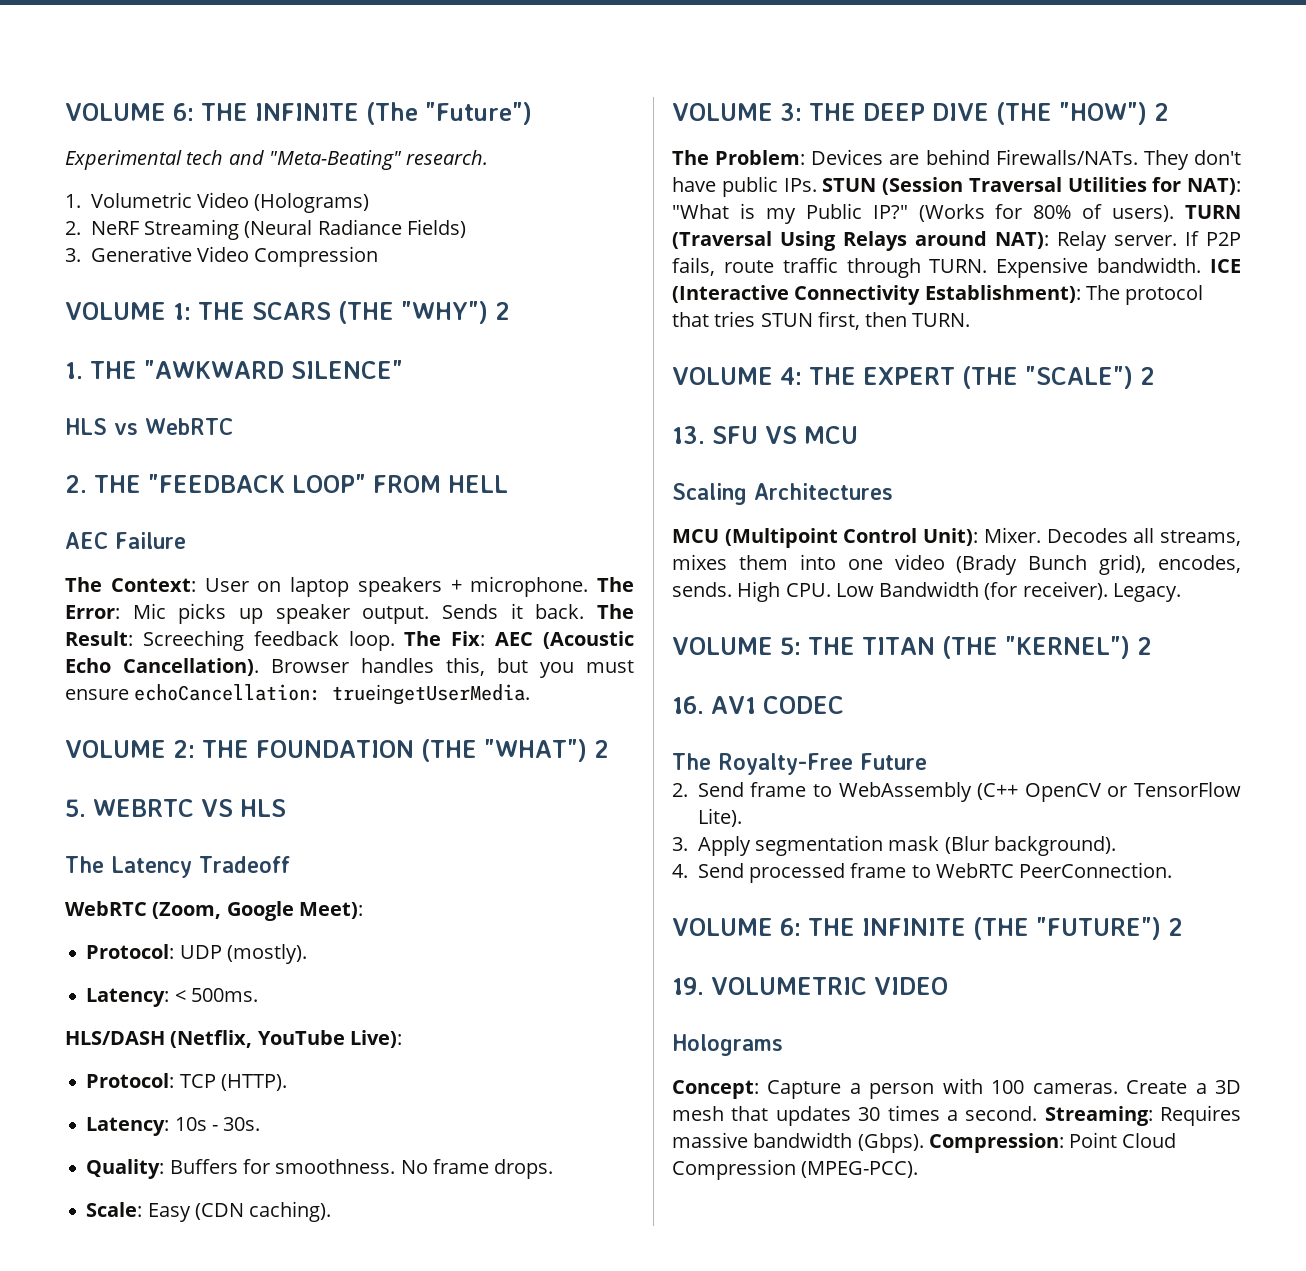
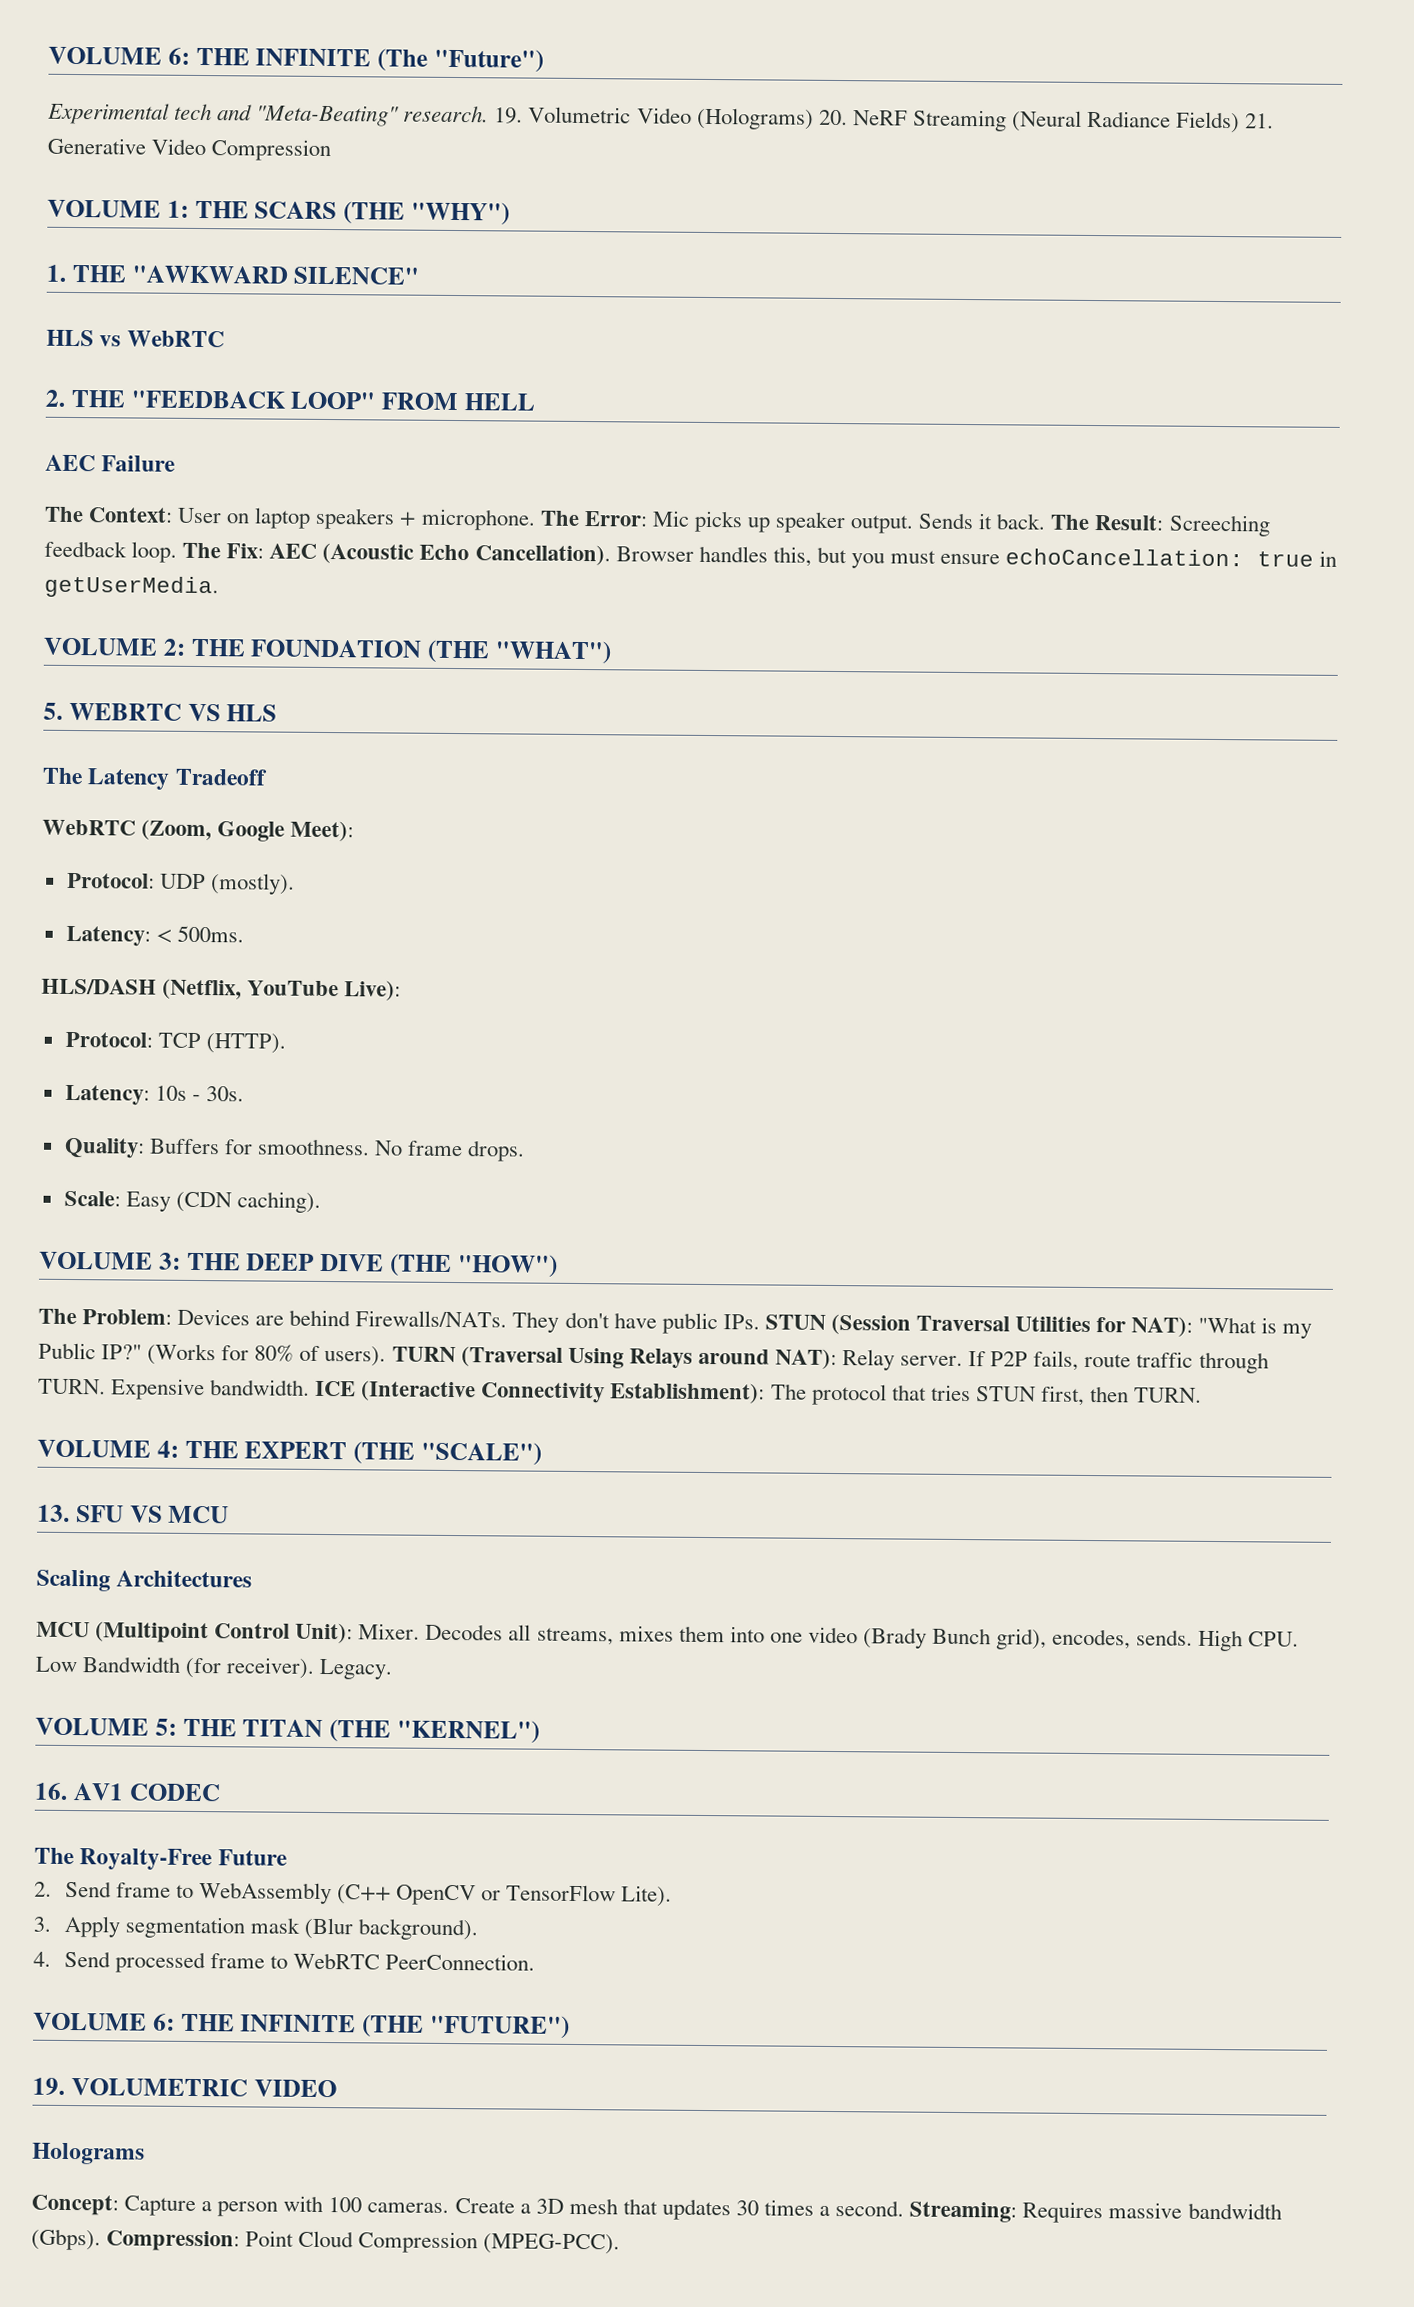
[65,194,81,208] // 1. -> [494,107,524,124] 19.
[65,221,81,235] // 2. -> [818,109,848,126] 20.
[65,248,81,262] // 3. -> [1245,113,1275,129] 21.
[495,302,510,320] 2 -> (510, 213) none
[332,684,531,705] trueingetUserMedia. -> [1257,550,1338,567] [44,575,219,599] true in getUserMedia.
[593,740,609,758] 2 -> (612, 652) none
[1154,103,1169,121] 2 -> (558, 1266) none
[1140,367,1155,385] 2 -> (542, 1453) none
[1136,637,1152,655] 2 -> (540, 1731) none
[1168,918,1183,936] 2 -> (570, 2026) none

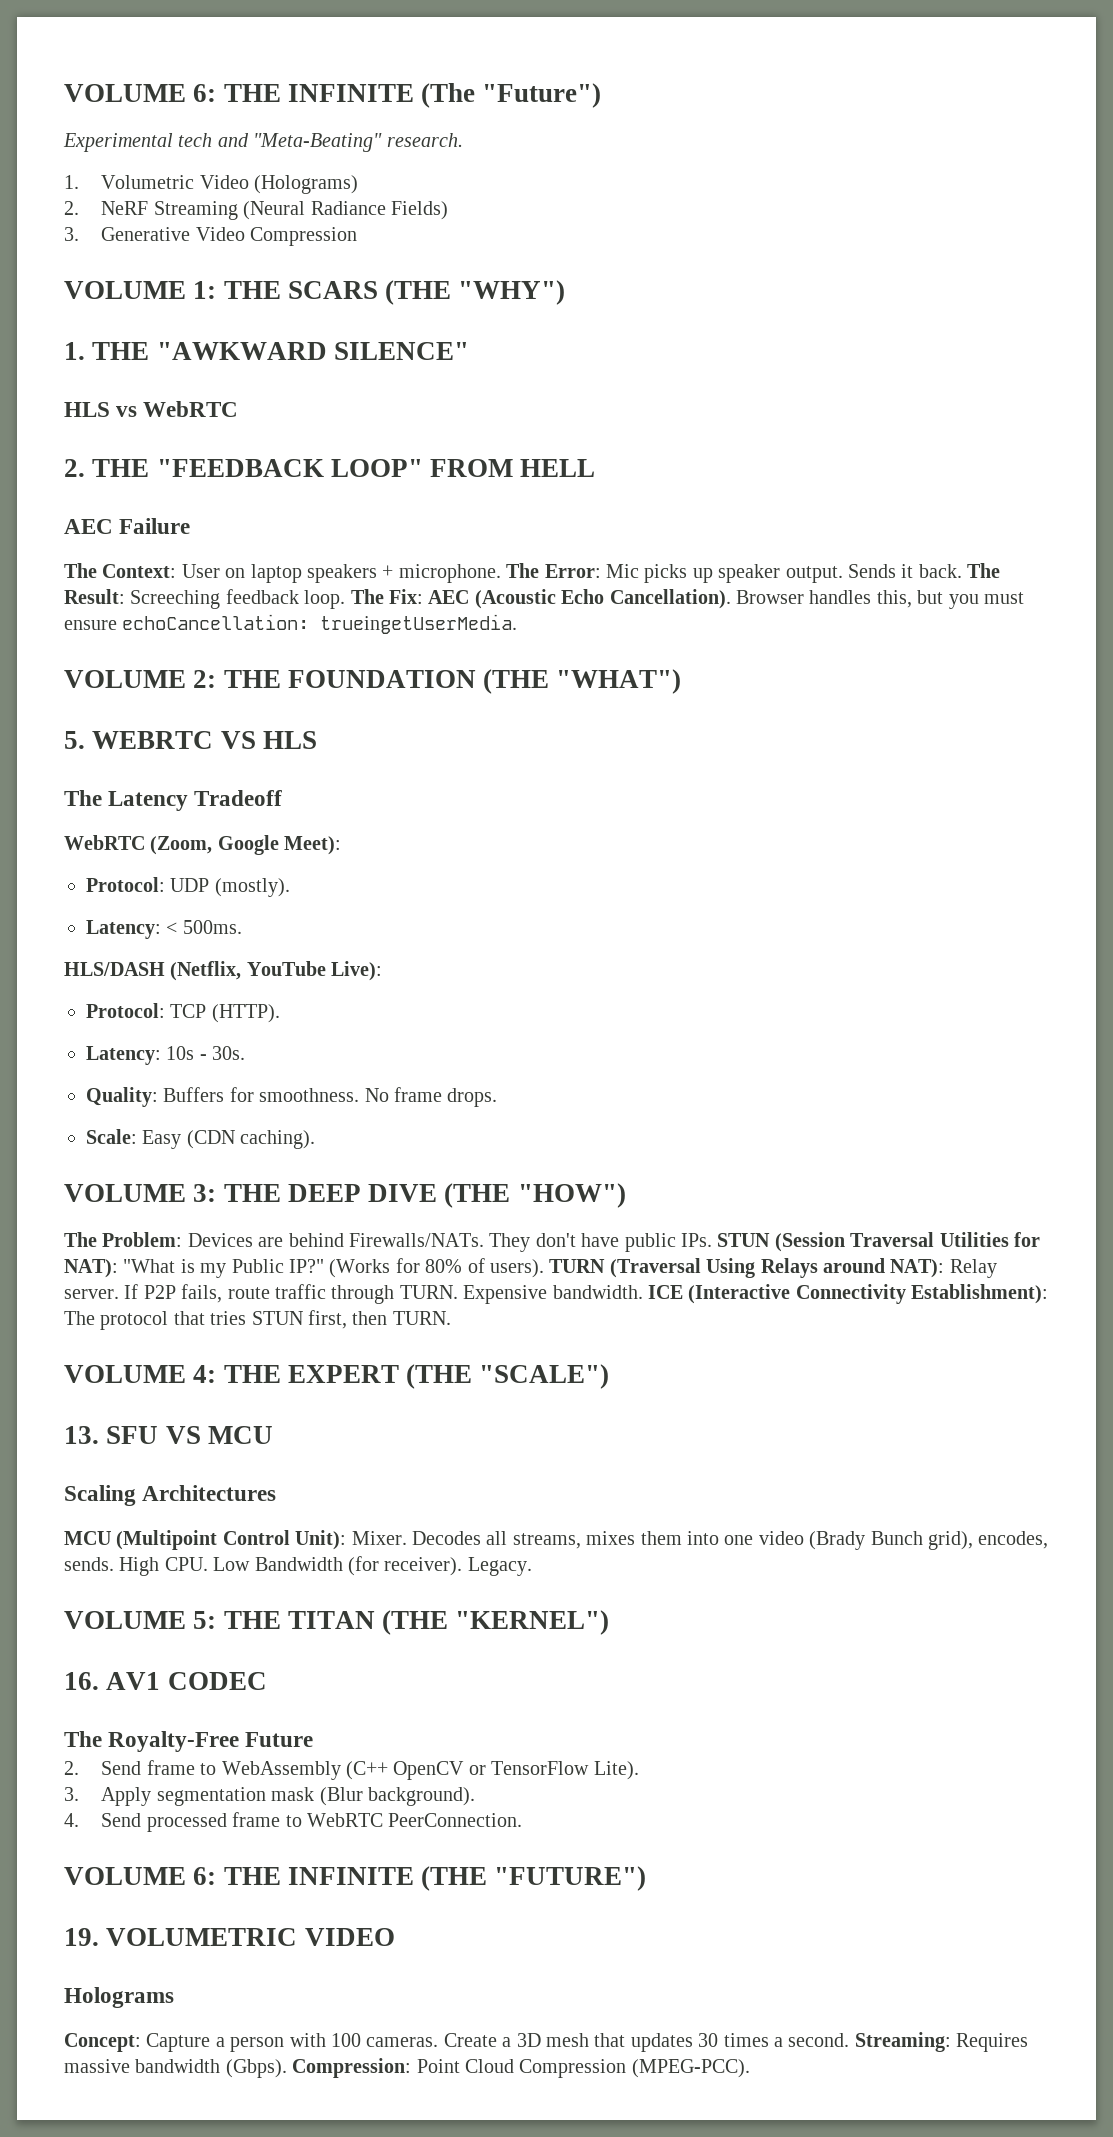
[494,107,524,124] 19. -> [64,175,79,189] // 1.
[818,109,848,126] 20. -> [64,201,79,215] // 2.
[1245,113,1275,129] 21. -> [64,227,79,241] // 3.
[1257,550,1338,567] [44,575,219,599] true in getUserMedia. -> [320,614,518,634] trueingetUserMedia.

